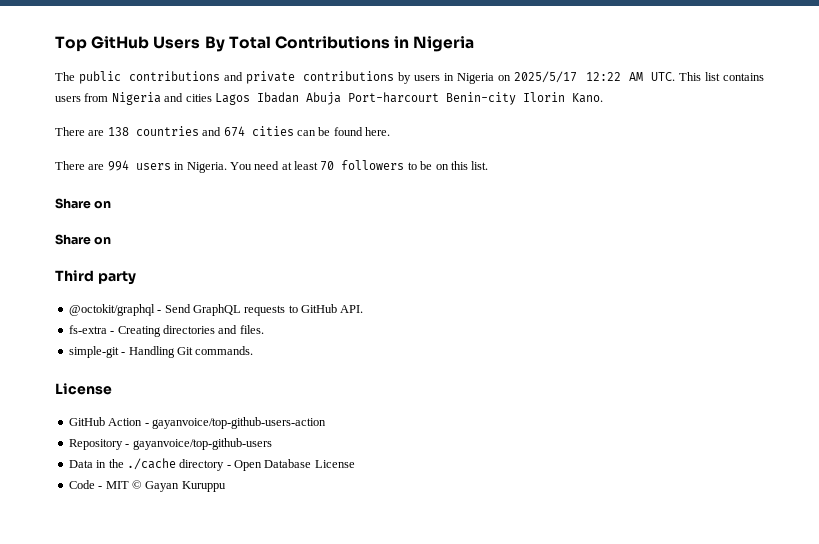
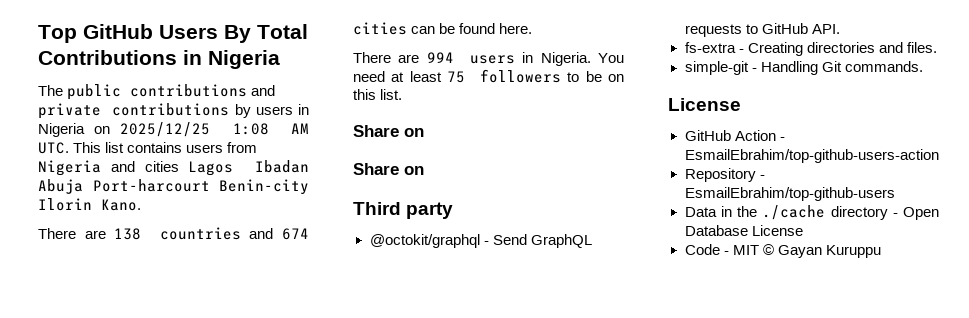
[514,71,621,83] 2025/5/17 12:22 -> [120,122,269,137] 2025/12/25 1:08
[320,161,335,171] 70 -> [447,71,466,83] 75
[151,417,326,429] gayanvoice/top-github-users-action -> [684,149,939,163] EsmailEbrahim/top-github-users-action
[132,438,272,450] gayanvoice/top-github-users -> [684,187,895,201] EsmailEbrahim/top-github-users

